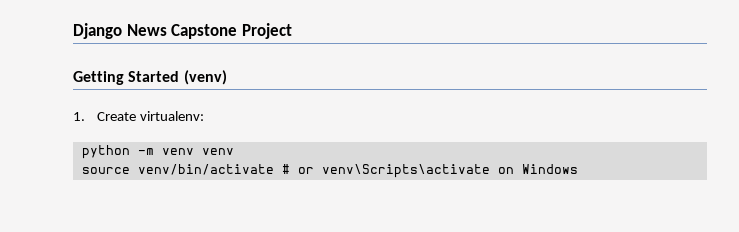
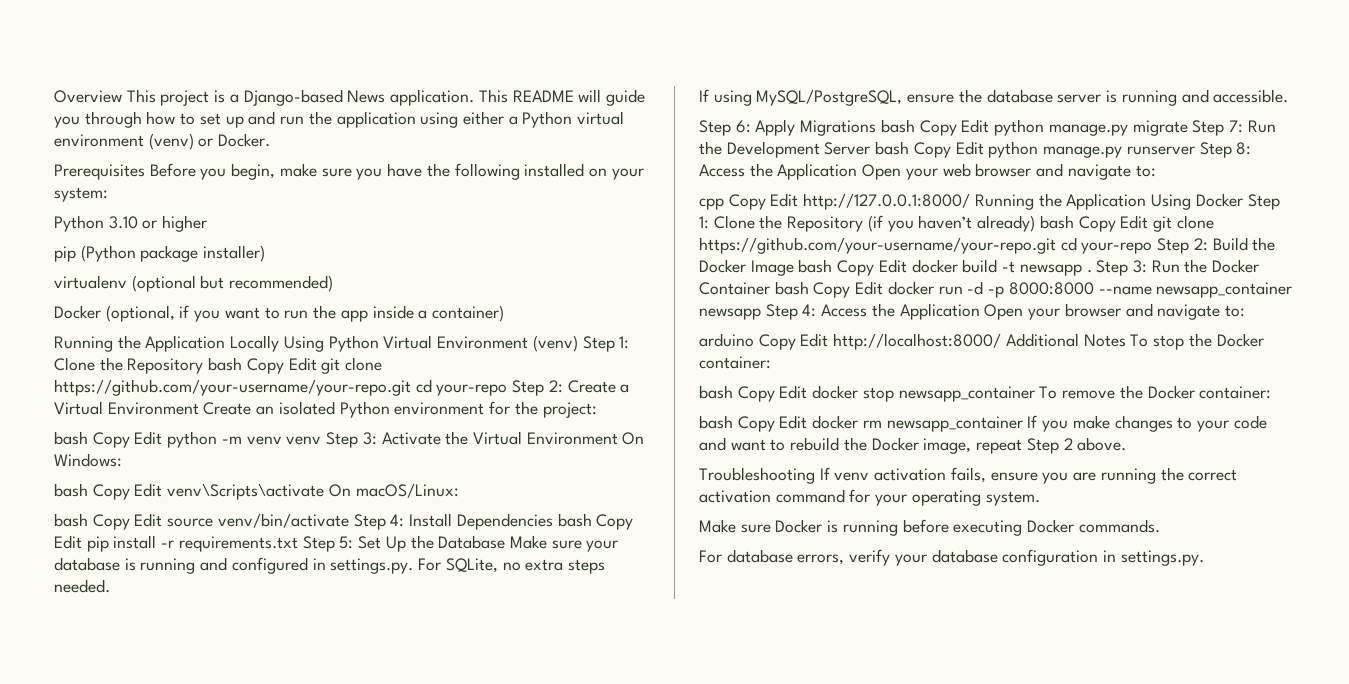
[73,23,292,39] [73,70,227,85] [73,111,204,121] [81,145,234,159] [81,164,578,178] Django News Capstone Project // Getting Started (venv) // 1. Create virtualenv: // python -m venv venv // source venv/bin/activate # or venv\Scripts\activate on Windows -> [54,89,645,106] [54,111,625,128] [54,133,271,150] [54,163,644,180] [54,187,108,202] [54,215,208,232] [54,245,266,262] [54,275,334,292] [54,305,504,322] [54,335,630,352] [54,357,383,374] [54,379,630,396] [54,401,597,418] [54,431,645,448] [54,453,122,467] [54,483,459,500] [54,513,634,530] [54,535,619,552] [54,557,605,574] [54,579,110,593] [699,89,1289,106] [699,119,1276,136] [699,141,1252,158] [699,163,1156,180] [699,193,1280,210] [699,215,1214,232] [699,237,1276,254] [699,259,1260,276] [699,281,1293,298] [699,303,1245,320] [699,333,1264,350] [699,356,771,369] [699,385,1272,402] [699,415,1267,432] [699,437,1127,454] [699,467,1238,484] [699,489,1040,506] [699,519,1160,536] [699,549,1204,566] Overview This project is a Django-based News application. This README will guide you through how to set up and run the application using either a Python virtual environment (venv) or Docker. // Prerequisites Before you begin, make sure you have the following installed on your system: // Python 3.10 or higher // pip (Python package installer) // virtualenv (optional but recommended) // Docker (optional, if you want to run the app inside a container) // Running the Application Locally Using Python Virtual Environment (venv) Step 1: Clone the Repository bash Copy Edit git clone https://github.com/your-username/your-repo.git cd your-repo Step 2: Create a Virtual Environment Create an isolated Python environment for the project: // bash Copy Edit python -m venv venv Step 3: Activate the Virtual Environment On Windows: // bash Copy Edit venv\Scripts\activate On macOS/Linux: // bash Copy Edit source venv/bin/activate Step 4: Install Dependencies bash Copy Edit pip install -r requirements.txt Step 5: Set Up the Database Make sure your database is running and configured in settings.py. For SQLite, no extra steps needed. // If using MySQL/PostgreSQL, ensure the database server is running and accessible. // Step 6: Apply Migrations bash Copy Edit python manage.py migrate Step 7: Run the Development Server bash Copy Edit python manage.py runserver Step 8: Access the Application Open your web browser and navigate to: // cpp Copy Edit http://127.0.0.1:8000/ Running the Application Using Docker Step 1: Clone the Repository (if you haven’t already) bash Copy Edit git clone https://github.com/your-username/your-repo.git cd your-repo Step 2: Build the Docker Image bash Copy Edit docker build -t newsapp . Step 3: Run the Docker Container bash Copy Edit docker run -d -p 8000:8000 --name newsapp_container newsapp Step 4: Access the Application Open your browser and navigate to: // arduino Copy Edit http://localhost:8000/ Additional Notes To stop the Docker container: // bash Copy Edit docker stop newsapp_container To remove the Docker container: // bash Copy Edit docker rm newsapp_container If you make changes to your code and want to rebuild the Docker image, repeat Step 2 above. // Troubleshooting If venv activation fails, ensure you are running the correct activation command for your operating system. // Make sure Docker is running before executing Docker commands. // For database errors, verify your database configuration in settings.py.

